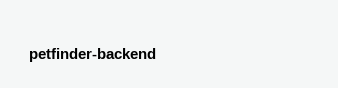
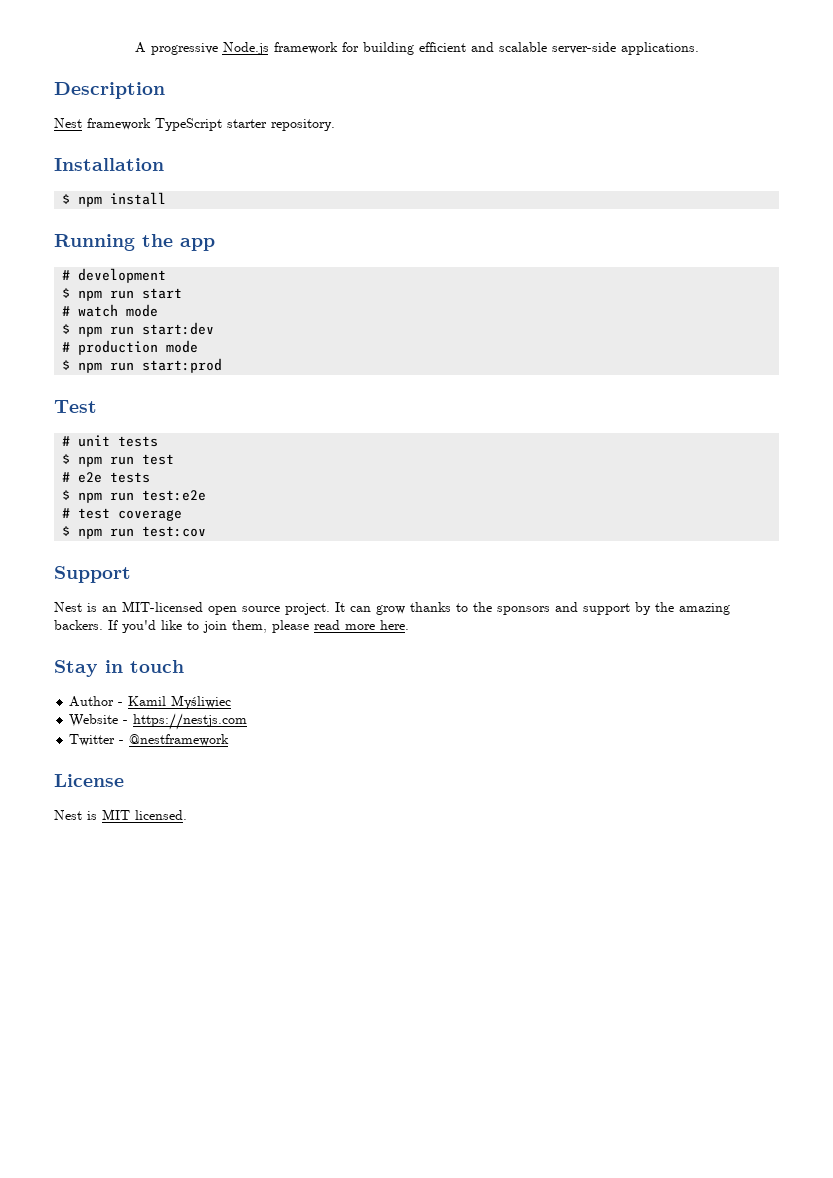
[29,48,156,62] petfinder-backend -> [134,42,699,55] [54,82,165,99] [54,118,335,131] [54,158,164,171] [62,192,167,207] [54,234,215,251] [62,268,167,283] [62,288,183,301] [62,304,159,317] [62,322,215,337] [62,340,199,355] [62,358,223,373] [54,400,97,413] [62,435,159,447] [62,454,175,467] [62,472,151,483] [62,490,207,503] [62,508,183,521] [62,526,207,539] [54,566,131,583] [54,601,730,615] [54,620,409,633] [54,660,184,677] [69,695,232,709] [69,713,248,730] [69,734,230,746] [54,774,124,787] [54,809,187,820] A progressive Node.js framework for building efficient and scalable server-side applications. // Description // Nest framework TypeScript starter repository. // Installation // $ npm install // Running the app // # development // $ npm run start // # watch mode // $ npm run start:dev // # production mode // $ npm run start:prod // Test // # unit tests // $ npm run test // # e2e tests // $ npm run test:e2e // # test coverage // $ npm run test:cov // Support // Nest is an MIT-licensed open source project. It can grow thanks to the sponsors and support by the amazing backers. If you'd like to join them, please read more here. // Stay in touch // Author - Kamil Myśliwiec // Website - https://nestjs.com // Twitter - @nestframework // License // Nest is MIT licensed.

